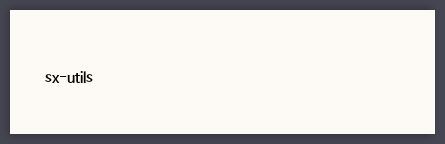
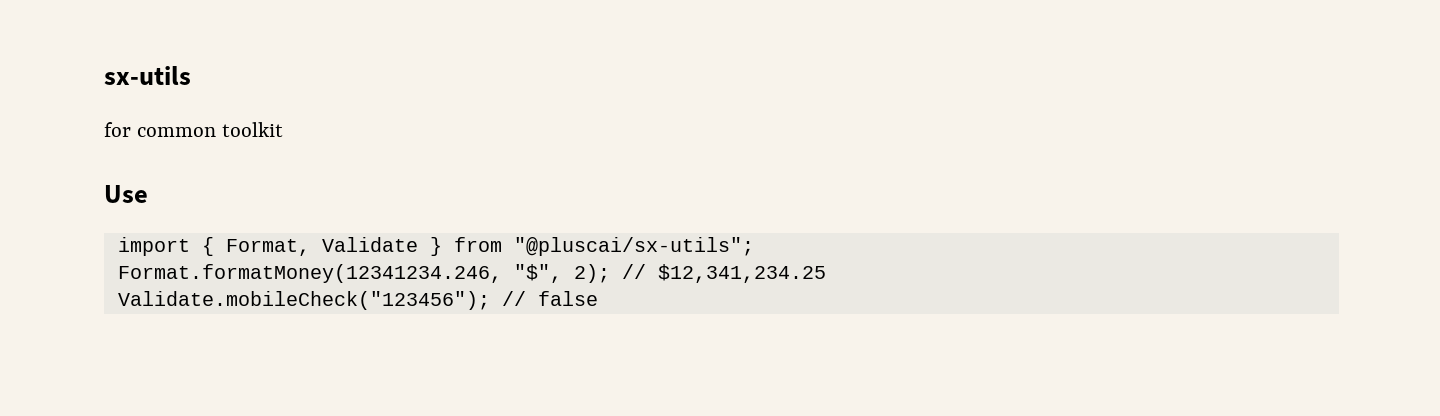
(93, 77) none -> [104,122,284,137] [104,185,148,203] [117,237,754,256] [117,264,826,283] [117,291,598,310] // for common toolkit // Use // import { Format, Validate } from "@pluscai/sx-utils"; // Format.formatMoney(12341234.246, "$", 2); // $12,341,234.25 // Validate.mobileCheck("123456"); // false

